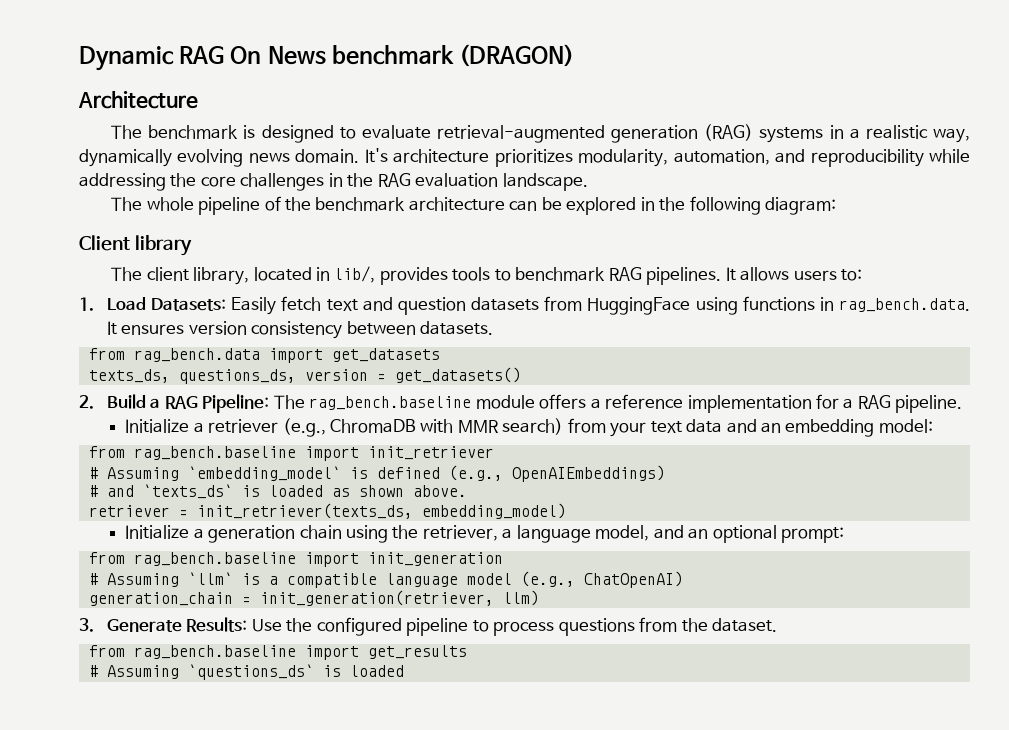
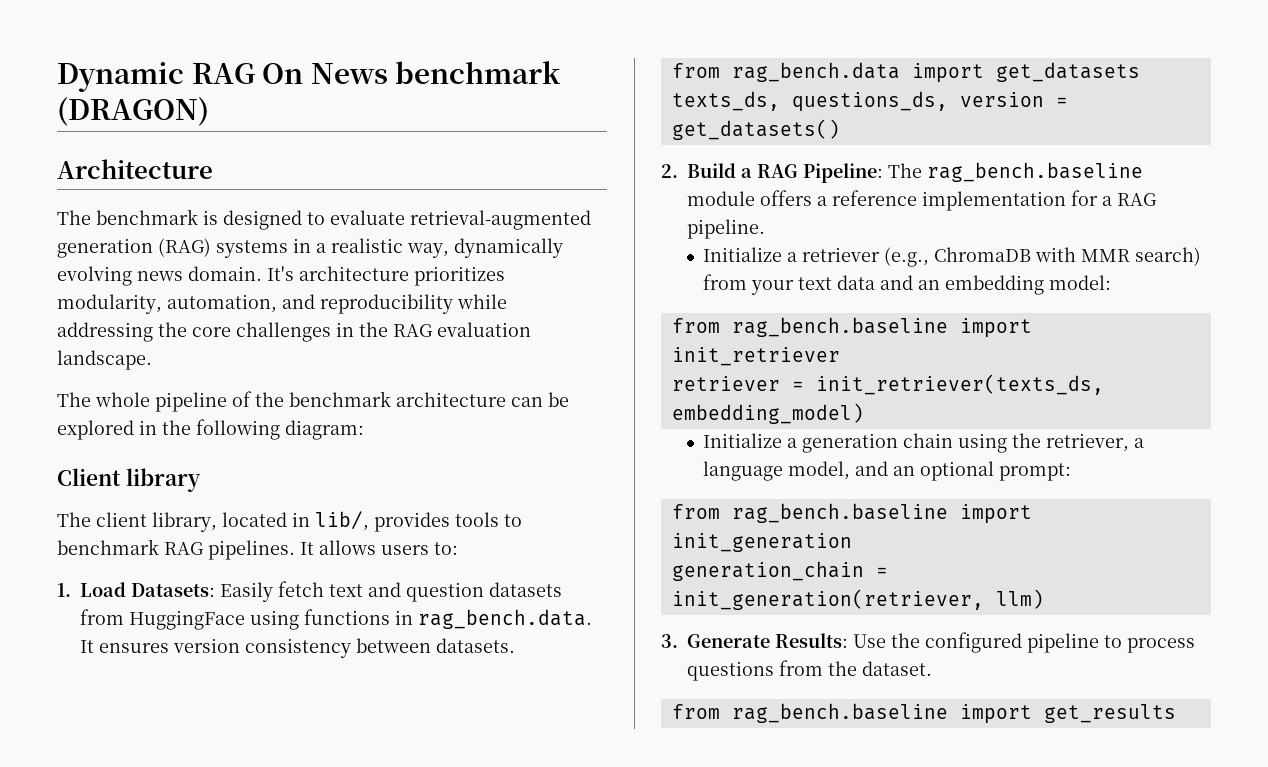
[88,465,665,482] [88,484,467,499] // # Assuming `embedding_model` is defined (e.g., OpenAIEmbeddings) // # and `texts_ds` is loaded as shown above. -> (840, 356) none
[88,571,683,588] // # Assuming `llm` is a compatible language model (e.g., ChatOpenAI) -> (852, 542) none
[88,664,404,680] // # Assuming `questions_ds` is loaded -> (1176, 713) none

